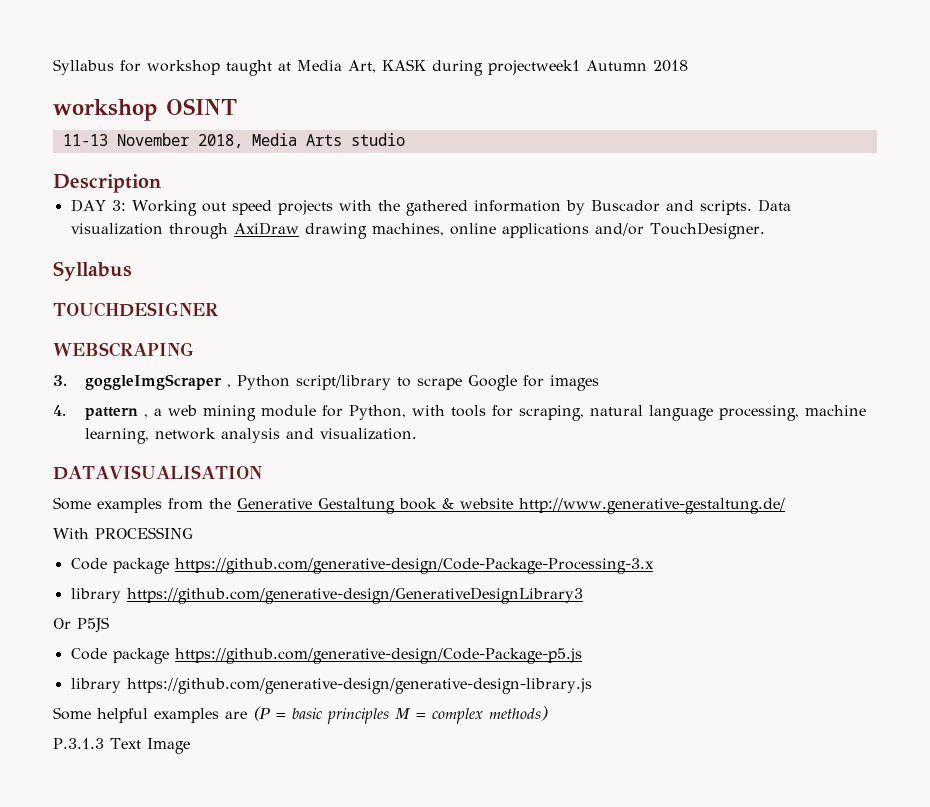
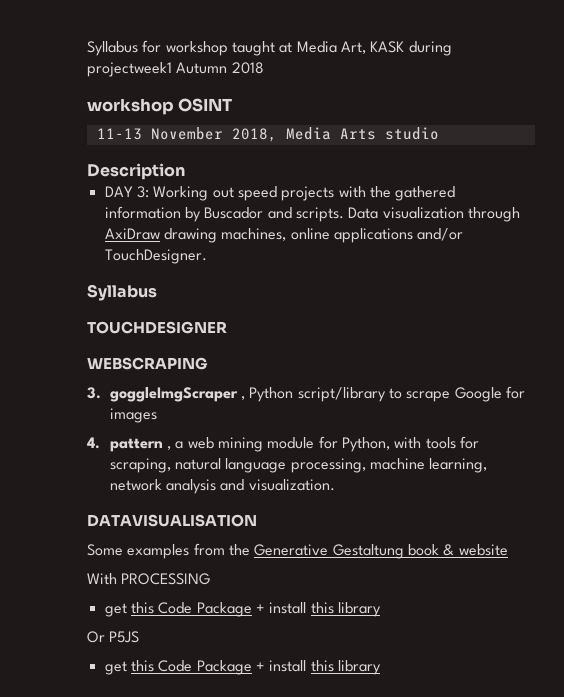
[519,498,785,514] http://www.generative-gestaltung.de/ -> (508, 550) none
[70,558,654,574] [70,587,583,604] Code package https://github.com/generative-design/Code-Package-Processing-3.x // library https://github.com/generative-design/GenerativeDesignLibrary3 -> [104,602,381,617] get this Code Package + install this library
[70,648,582,664] [70,678,592,694] [53,706,548,724] [53,738,190,754] Code package https://github.com/generative-design/Code-Package-p5.js // library https://github.com/generative-design/generative-design-library.js // Some helpful examples are (P = basic principles M = complex methods) // P.3.1.3 Text Image -> [104,660,381,675] get this Code Package + install this library

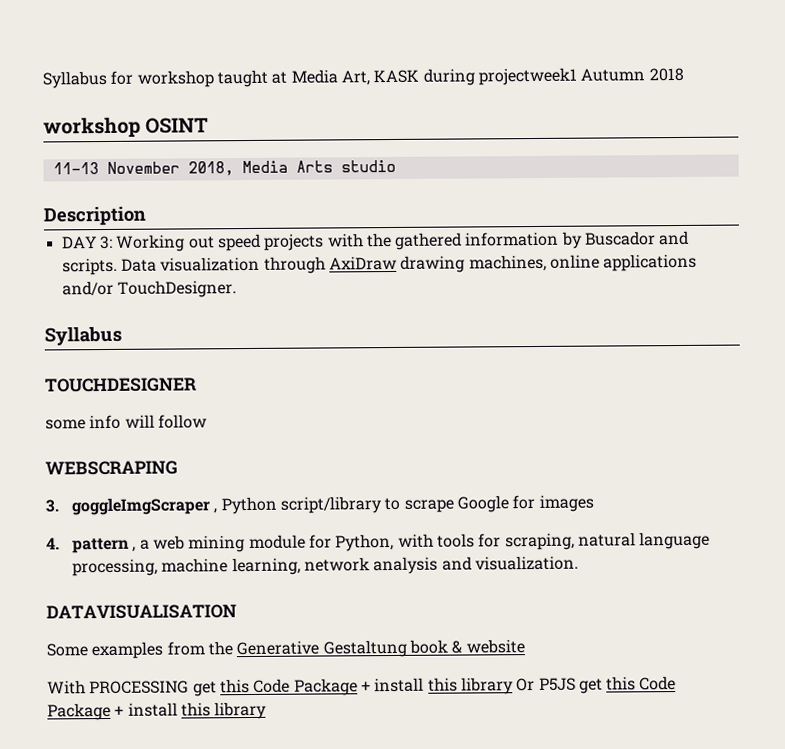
(227, 327) none -> [45,414,207,430] // some info will follow
[104,602,381,617] // get this Code Package + install this library // -> [192,677,514,697] get this Code Package + install this library
(140, 637) // -> (576, 684) none

